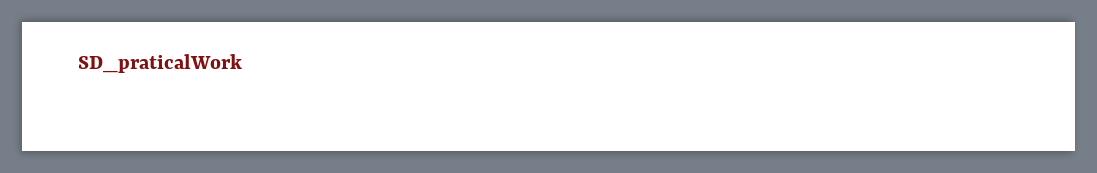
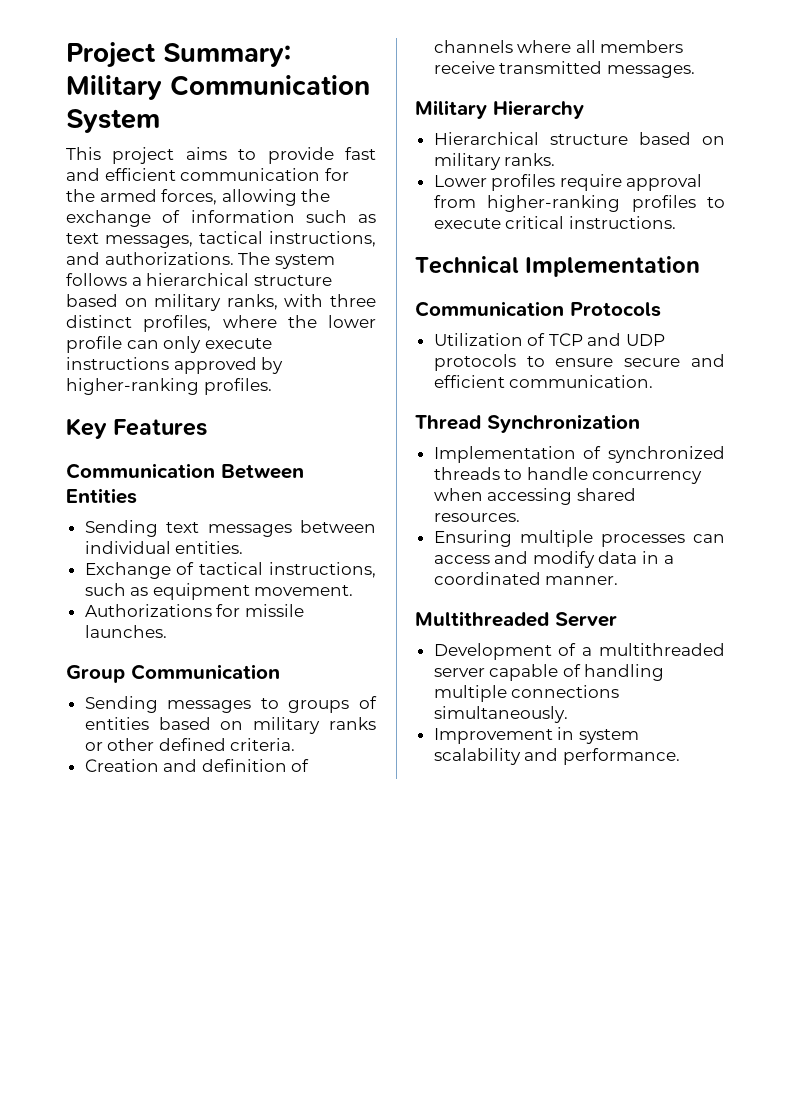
[78,54,242,73] SD_praticalWork -> [66,42,291,68] [66,75,370,100] [66,109,160,133] [66,147,376,164] [66,168,349,181] [66,189,331,206] [66,210,376,227] [66,231,376,248] [66,252,335,269] [66,273,332,286] [66,294,376,311] [66,315,376,332] [66,336,272,353] [66,357,284,374] [66,378,272,395] [66,418,208,439] [66,463,304,479] [66,488,137,504] [84,520,376,537] [84,541,244,554] [84,562,376,579] [84,583,354,600] [84,604,304,617] [84,625,167,638] [66,664,280,683] [84,696,377,713] [84,717,376,734] [84,738,296,751] [84,759,310,772] [433,40,684,53] [433,61,695,78] [415,100,584,119] [433,132,725,145] [433,153,556,170] [433,174,703,191] [433,195,725,212] [433,216,676,229] [415,256,701,277] [415,301,661,317] [433,333,666,346] [433,354,725,371] [433,375,654,388] [415,414,640,433] [433,446,725,463] [433,467,703,484] [433,488,636,505] [433,513,520,522] [433,530,725,547] [433,551,674,568] [433,572,619,585] [415,611,617,627] [433,643,725,660] [433,664,665,681] [433,685,620,702] [433,706,568,723] [433,727,639,744] [433,748,680,765] Project Summary: Military Communication System // This project aims to provide fast and efficient communication for the armed forces, allowing the exchange of information such as text messages, tactical instructions, and authorizations. The system follows a hierarchical structure based on military ranks, with three distinct profiles, where the lower profile can only execute instructions approved by higher-ranking profiles. // Key Features // Communication Between Entities // Sending text messages between individual entities. // Exchange of tactical instructions, such as equipment movement. // Authorizations for missile launches. // Group Communication // Sending messages to groups of entities based on military ranks or other defined criteria. // Creation and definition of channels where all members receive transmitted messages. // Military Hierarchy // Hierarchical structure based on military ranks. // Lower profiles require approval from higher-ranking profiles to execute critical instructions. // Technical Implementation // Communication Protocols // Utilization of TCP and UDP protocols to ensure secure and efficient communication. // Thread Synchronization // Implementation of synchronized threads to handle concurrency when accessing shared resources. // Ensuring multiple processes can access and modify data in a coordinated manner. // Multithreaded Server // Development of a multithreaded server capable of handling multiple connections simultaneously. // Improvement in system scalability and performance.

